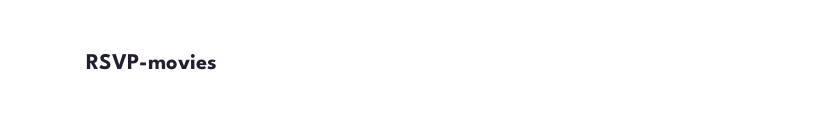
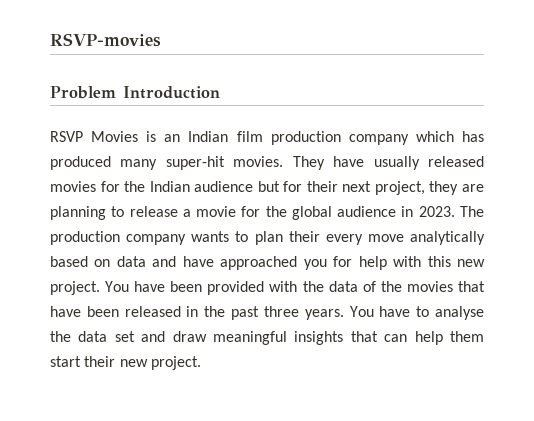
(217, 61) none -> [50,86,220,99] [50,131,484,145] [50,156,484,170] [50,181,485,195] [50,206,484,220] [50,231,485,245] [50,256,485,270] [50,281,485,295] [50,306,484,320] [50,331,484,345] [50,356,201,370] // Problem Introduction // RSVP Movies is an Indian film production company which has produced many super-hit movies. They have usually released movies for the Indian audience but for their next project, they are planning to release a movie for the global audience in 2023. The production company wants to plan their every move analytically based on data and have approached you for help with this new project. You have been provided with the data of the movies that have been released in the past three years. You have to analyse the data set and draw meaningful insights that can help them start their new project.

